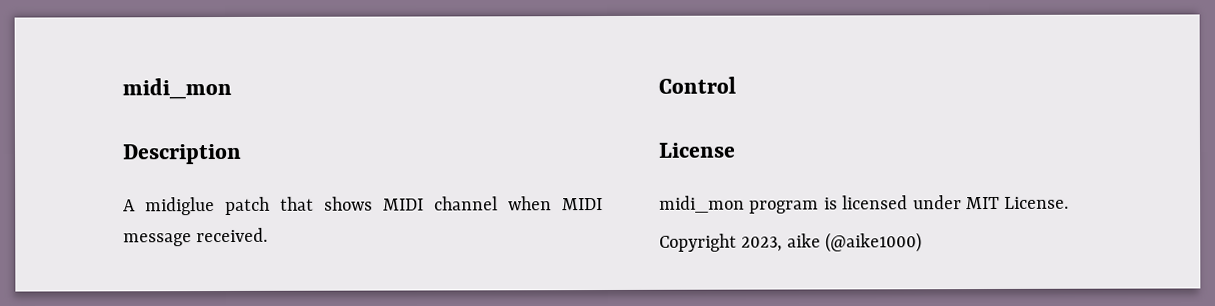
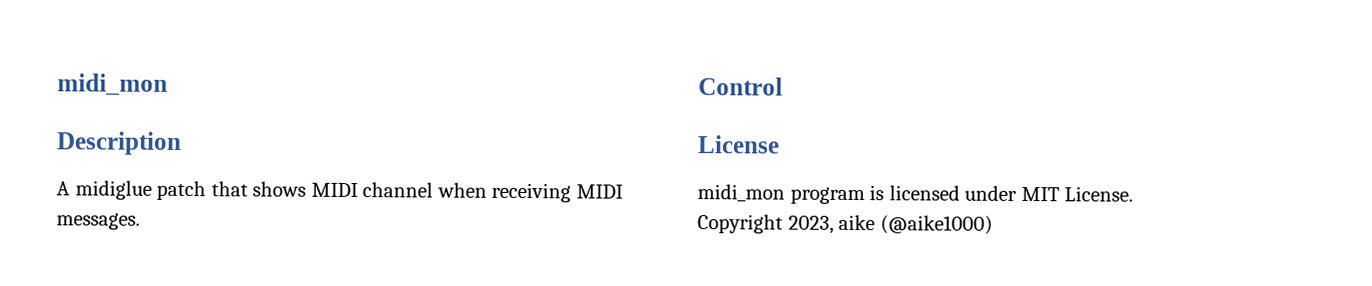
[562,198,603,211] [123,227,269,247] MIDI message received. -> [491,182,623,203] [56,212,140,230] receiving MIDI messages.

